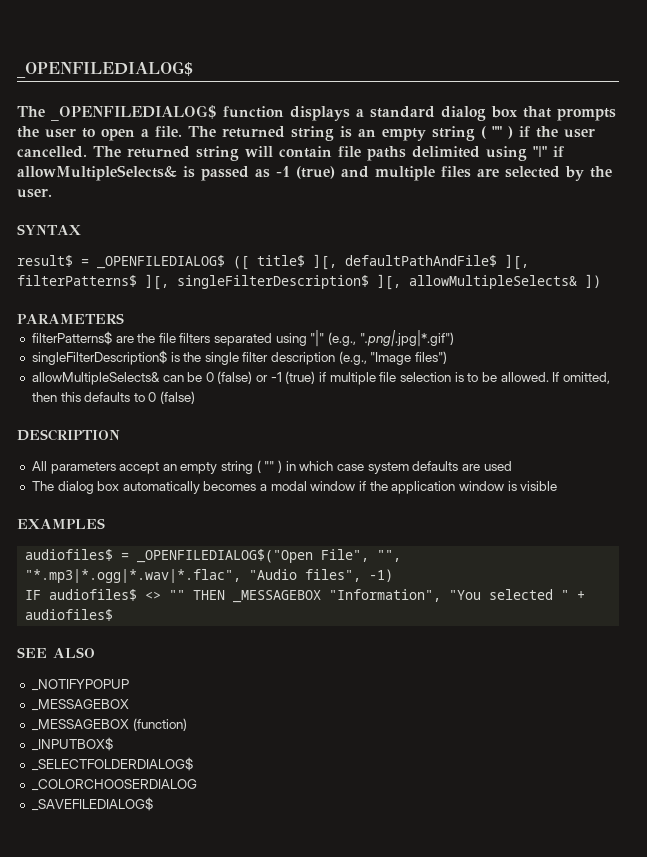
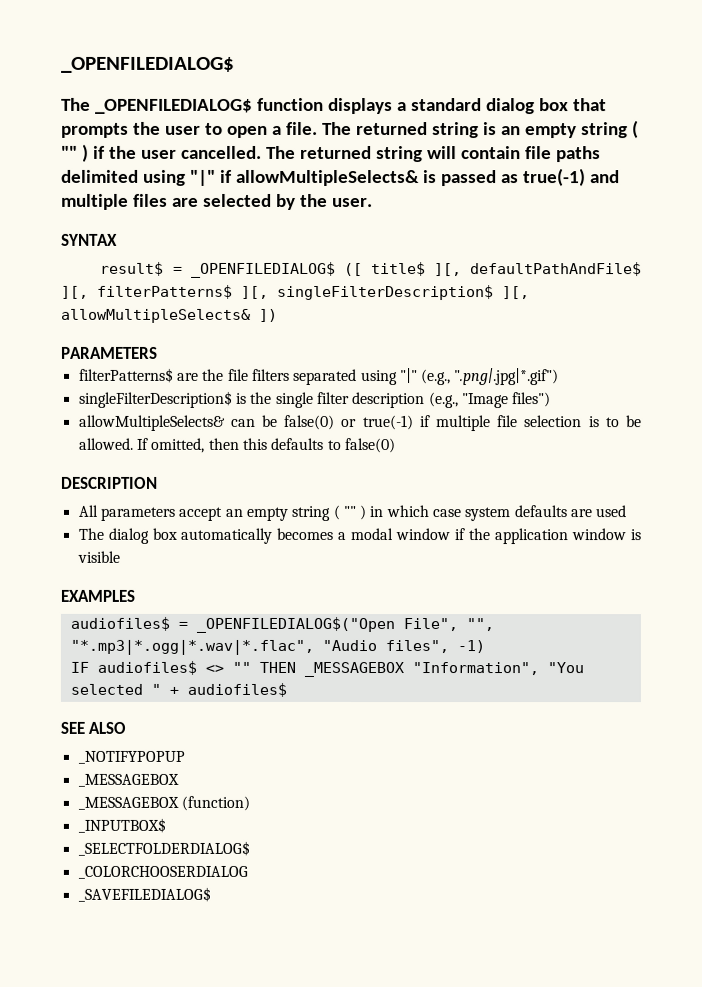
[276,166,335,179] -1 (true) -> [522,168,586,187] true(-1)
[205,371,316,384] 0 (false) or -1 (true) -> [284,414,414,431] false(0) or true(-1)
[148,391,196,404] 0 (false) -> [344,437,396,454] false(0)

